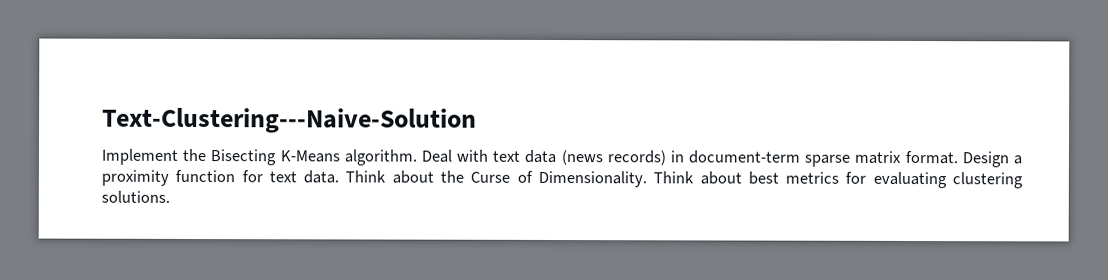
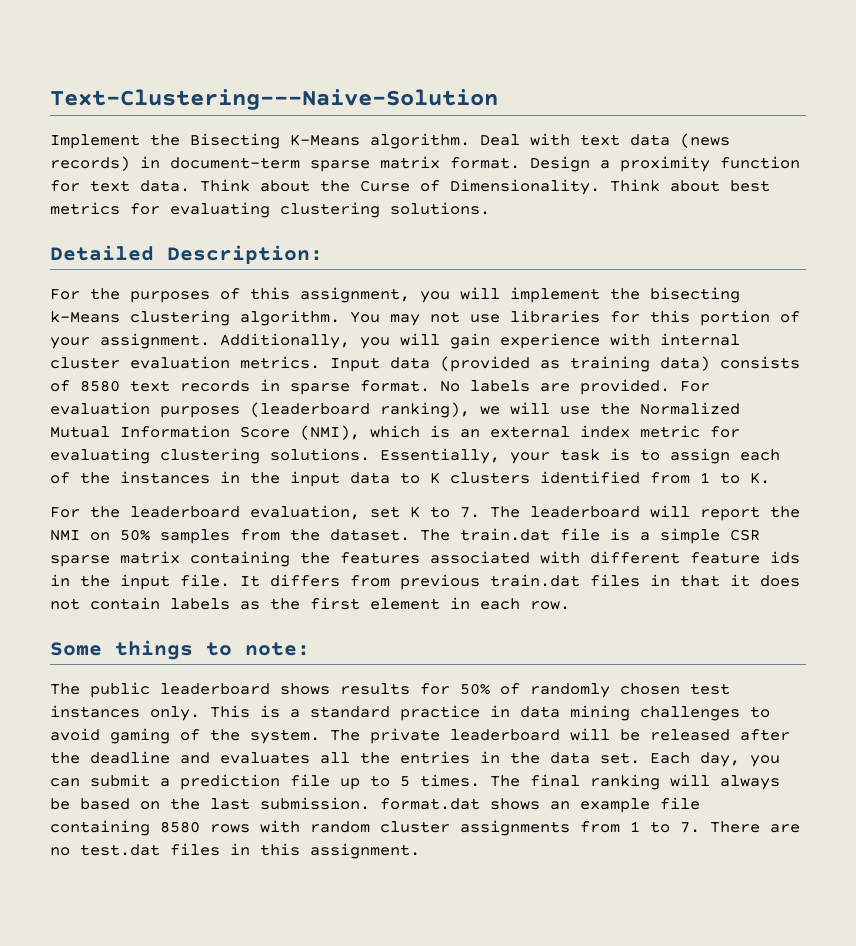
(170, 196) none -> [50,245,323,265] [50,287,740,303] [50,310,800,326] [50,333,740,349] [50,356,800,372] [50,379,710,395] [50,402,740,418] [50,425,740,440] [50,448,780,464] [50,471,770,487] [50,505,800,521] [50,528,760,544] [50,551,800,567] [50,574,800,590] [50,597,570,610] [50,640,310,660] [50,682,730,698] [50,705,770,721] [50,728,790,744] [50,751,780,767] [50,774,780,790] [50,797,700,813] [50,820,800,836] [50,843,420,859] // Detailed Description: // For the purposes of this assignment, you will implement the bisecting k-Means clustering algorithm. You may not use libraries for this portion of your assignment. Additionally, you will gain experience with internal cluster evaluation metrics. Input data (provided as training data) consists of 8580 text records in sparse format. No labels are provided. For evaluation purposes (leaderboard ranking), we will use the Normalized Mutual Information Score (NMI), which is an external index metric for evaluating clustering solutions. Essentially, your task is to assign each of the instances in the input data to K clusters identified from 1 to K. // For the leaderboard evaluation, set K to 7. The leaderboard will report the NMI on 50% samples from the dataset. The train.dat file is a simple CSR sparse matrix containing the features associated with different feature ids in the input file. It differs from previous train.dat files in that it does not contain labels as the first element in each row. // Some things to note: // The public leaderboard shows results for 50% of randomly chosen test instances only. This is a standard practice in data mining challenges to avoid gaming of the system. The private leaderboard will be released after the deadline and evaluates all the entries in the data set. Each day, you can submit a prediction file up to 5 times. The final ranking will always be based on the last submission. format.dat shows an example file containing 8580 rows with random cluster assignments from 1 to 7. There are no test.dat files in this assignment.

